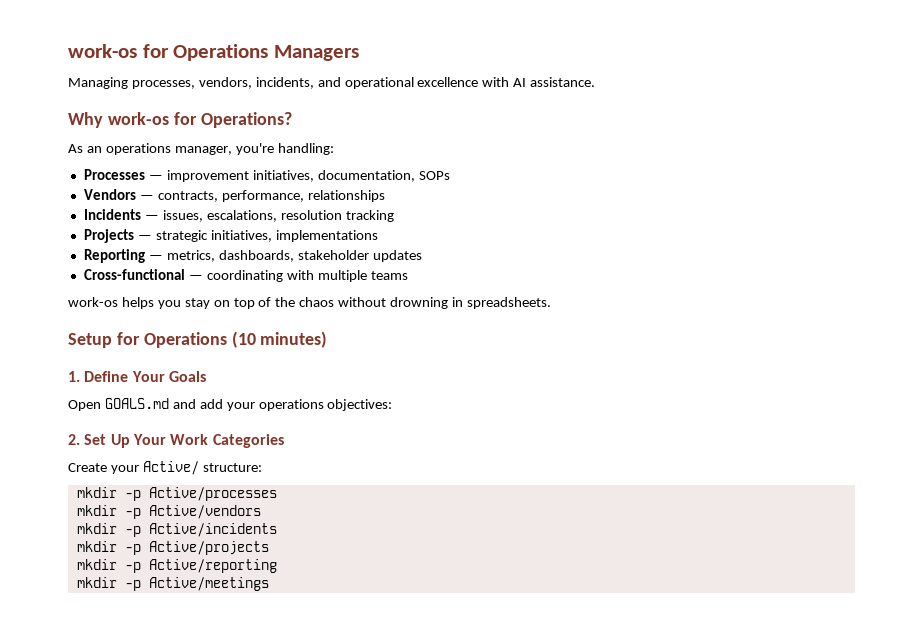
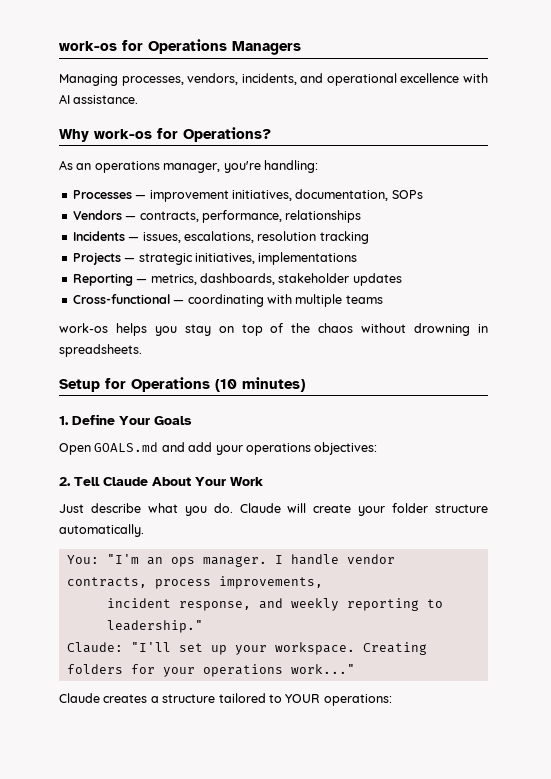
[84,434,130,448] Set Up -> [74,477,191,486] Tell Claude About
[212,434,284,448] [68,461,262,475] [76,487,277,501] [76,505,261,519] [76,523,277,537] [76,541,269,555] [76,559,277,573] [76,577,269,591] Categories // Create your Active/ structure: // mkdir -p Active/processes // mkdir -p Active/vendors // mkdir -p Active/incidents // mkdir -p Active/projects // mkdir -p Active/reporting // mkdir -p Active/meetings -> [59,503,488,516] [59,524,144,537] [66,554,395,567] [66,576,323,589] [106,598,443,611] [106,620,203,633] [66,642,427,655] [66,664,355,677] [59,693,392,706] // Just describe what you do. Claude will create your folder structure automatically. // You: "I'm an ops manager. I handle vendor contracts, process improvements, // incident response, and weekly reporting to leadership." // Claude: "I'll set up your workspace. Creating folders for your operations work..." // Claude creates a structure tailored to YOUR operations:

